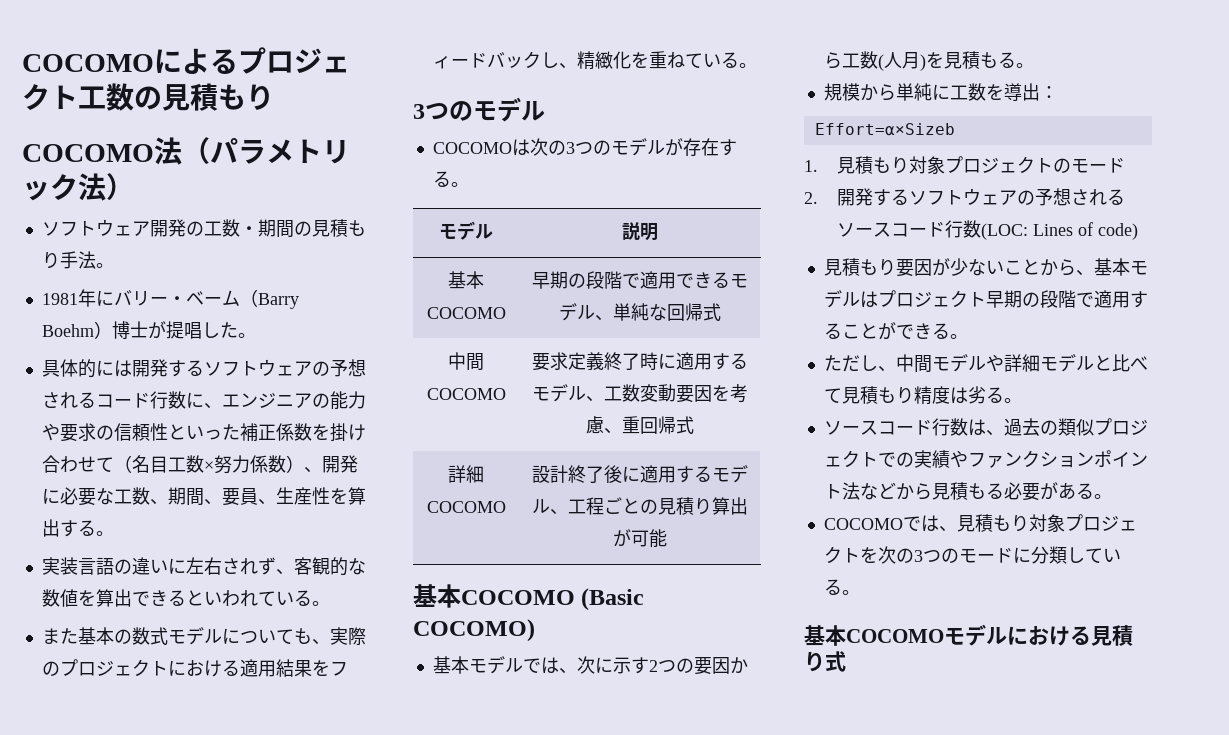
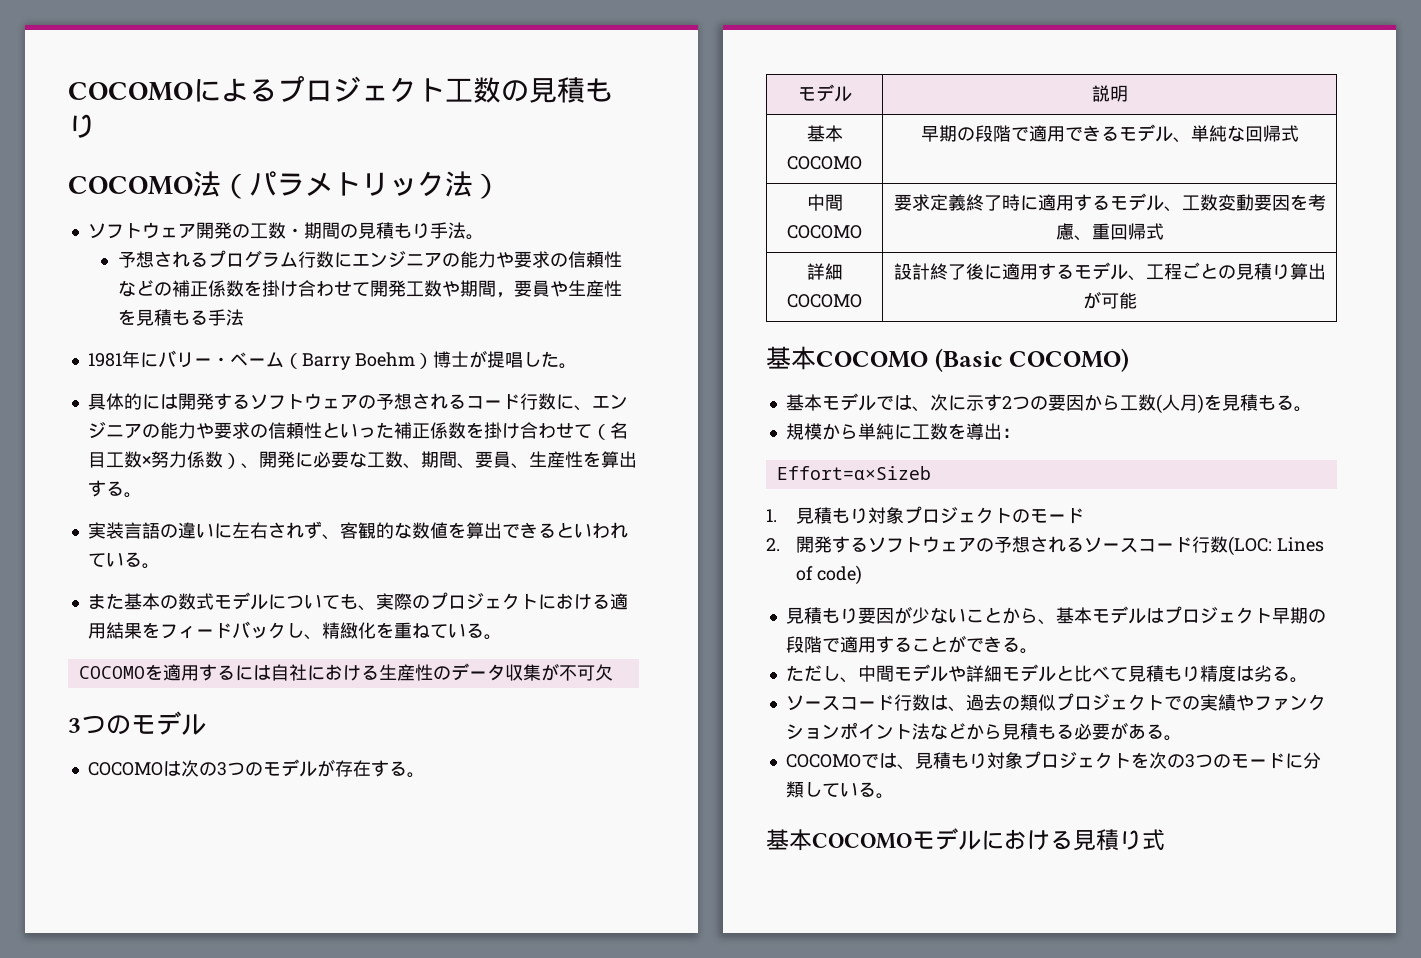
(114, 265) none -> [117,250,622,268] [117,280,622,298] [117,309,244,326] // 予想されるプログラム行数にエンジニアの能力や要求の信頼性などの補正係数を掛け合わせて開発工数や期間，要員や生産性を見積もる手法
(757, 65) none -> [78,663,613,681] // COCOMOを適用するには自社における生産性のデータ収集が不可欠

